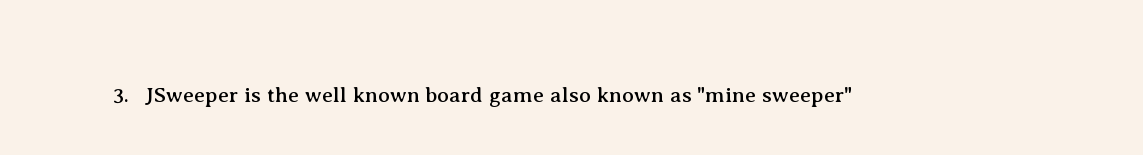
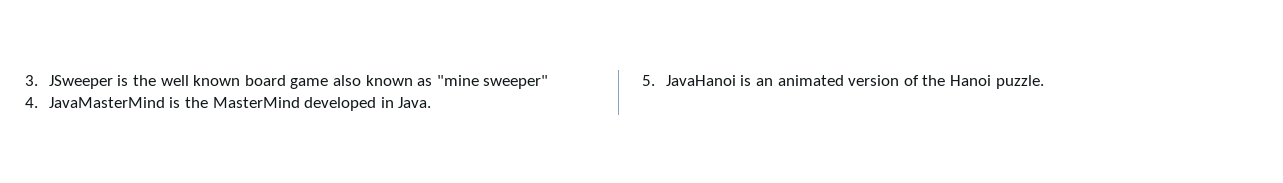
(853, 97) none -> [25,97,432,111] [642,75,1044,89] // 4. JavaMasterMind is the MasterMind developed in Java. // 5. JavaHanoi is an animated version of the Hanoi puzzle.

